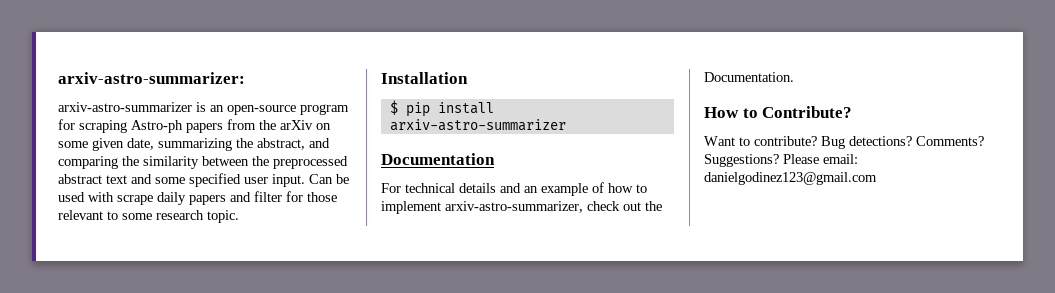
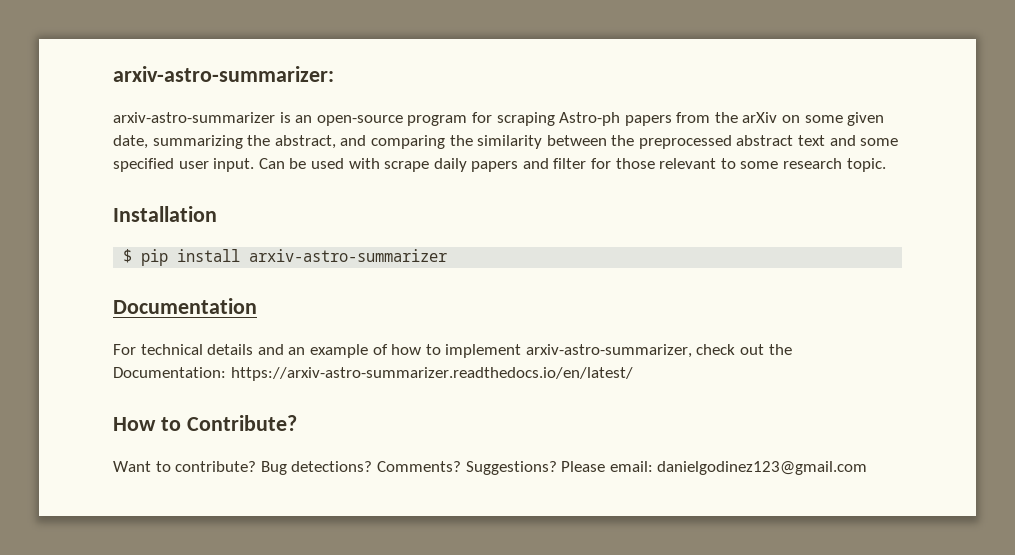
[704,72,794,82] Documentation. -> [113,367,633,381] Documentation: https://arxiv-astro-summarizer.readthedocs.io/en/latest/

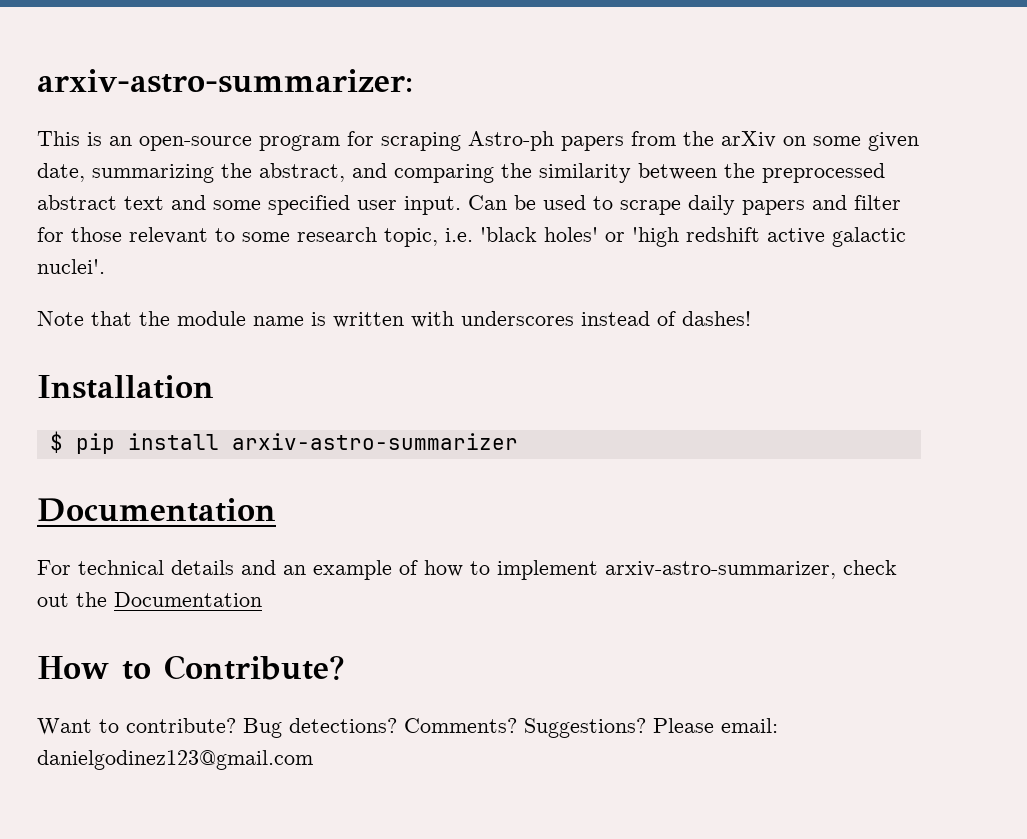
[113,112,275,123] arxiv-astro-summarizer -> [37,131,80,146] This
[348,158,380,169] with -> [593,196,613,210] to
[846,158,886,172] topic. -> [384,227,906,247] [37,259,105,274] [37,311,751,328] topic, i.e. 'black holes' or 'high redshift active galactic nuclei'. // Note that the module name is written with underscores instead of dashes!
[113,367,633,381] Documentation: https://arxiv-astro-summarizer.readthedocs.io/en/latest/ -> [114,592,262,607] Documentation

